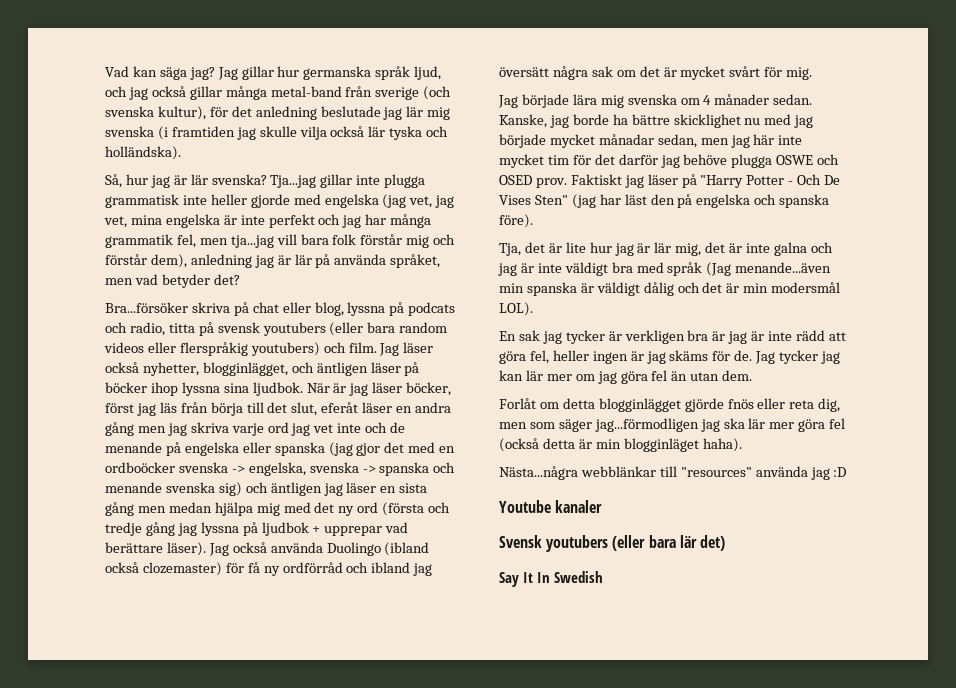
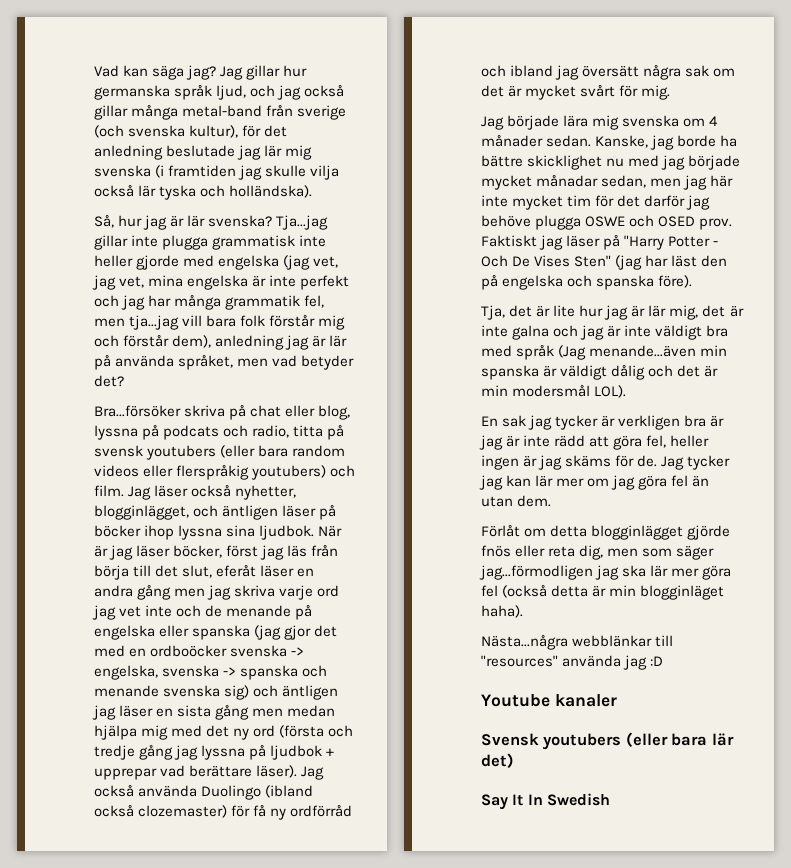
[499,398,536,409] Forlåt -> [481,524,520,537] Förlåt

